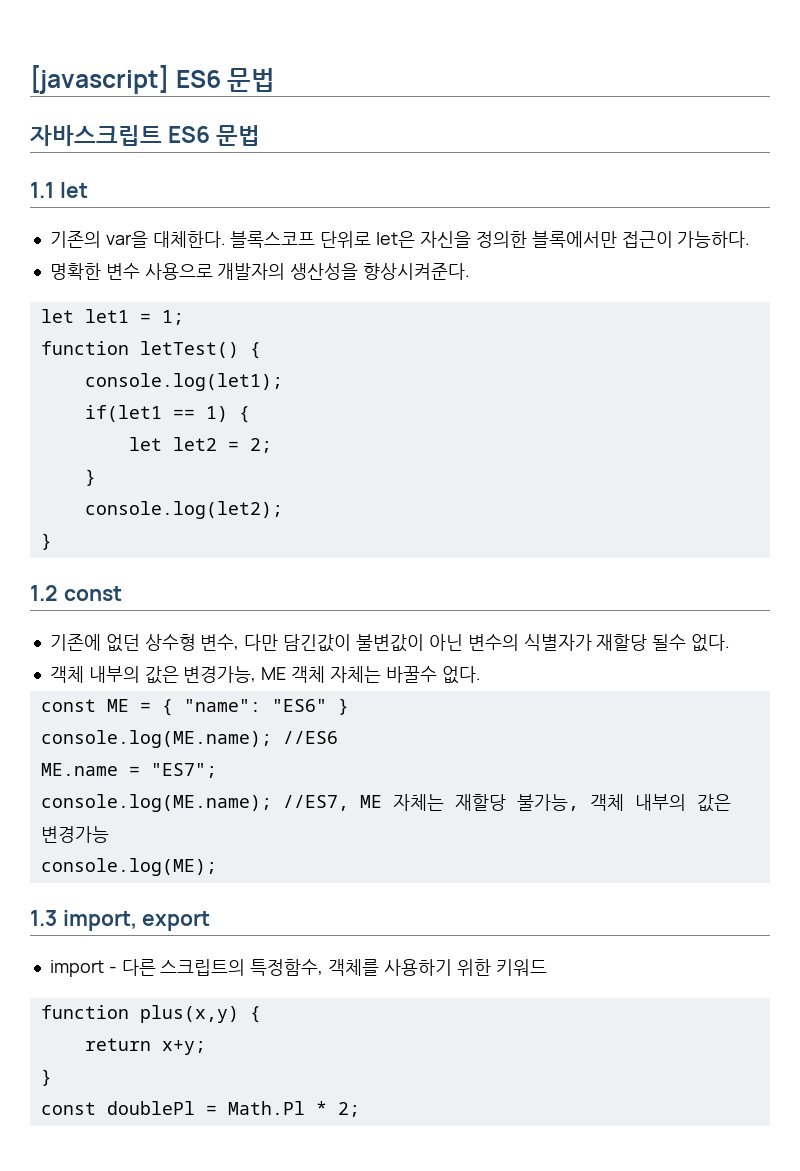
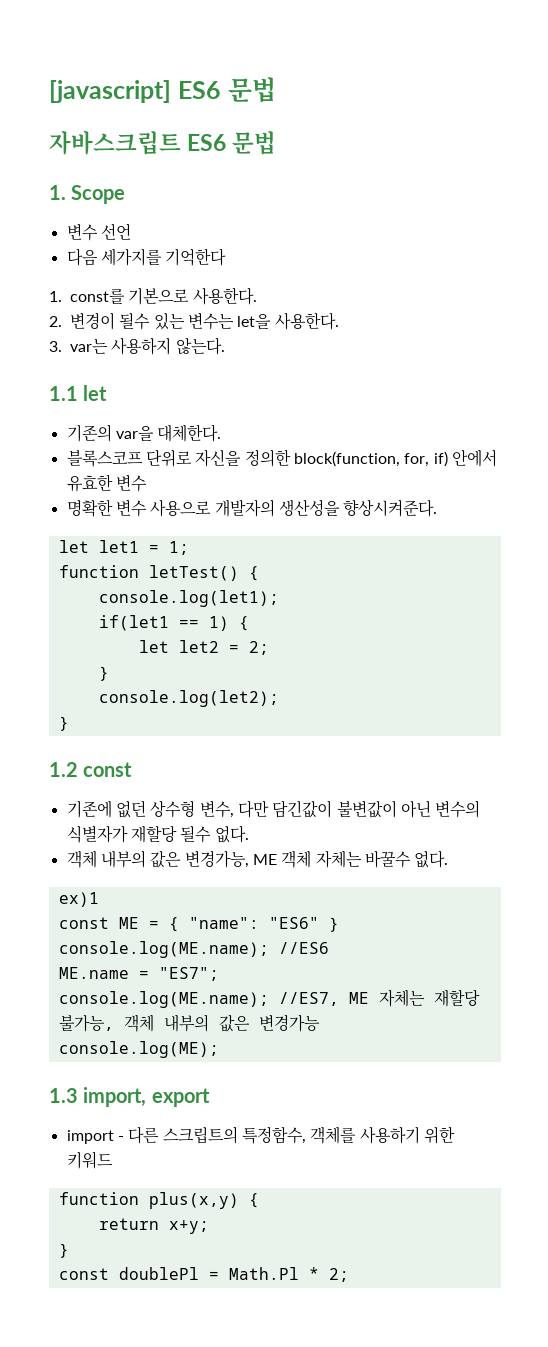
(261, 135) none -> [49,185,126,204] [66,223,131,241] [66,248,227,266] [49,287,257,305] [49,312,339,330] [49,337,225,355] // 1. Scope // 변수 선언 // 다음 세가지를 기억한다 // 1. const를 기본으로 사용한다. // 2. 변경이 될수 있는 변수는 let을 사용한다. // 3. var는 사용하지 않는다.
(226, 239) none -> (222, 433) //
[376,231,416,248] let은 -> (192, 458) none
[531,231,751,248] 블록에서만 접근이 가능하다. -> [293,449,497,467] [66,474,147,492] block(function, for, if) 안에서 유효한 변수
(481, 675) none -> [58,892,99,907] // ex)1

